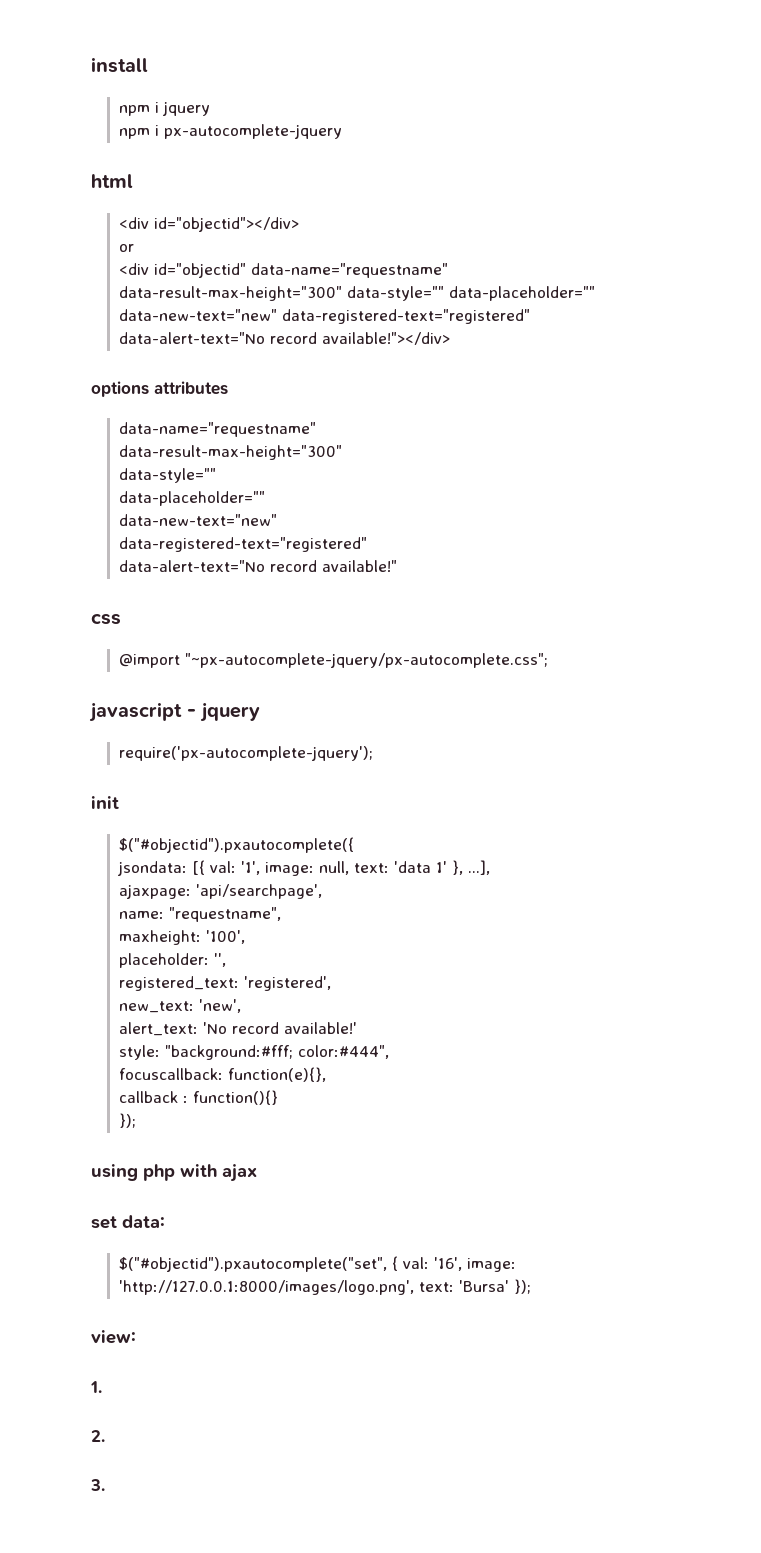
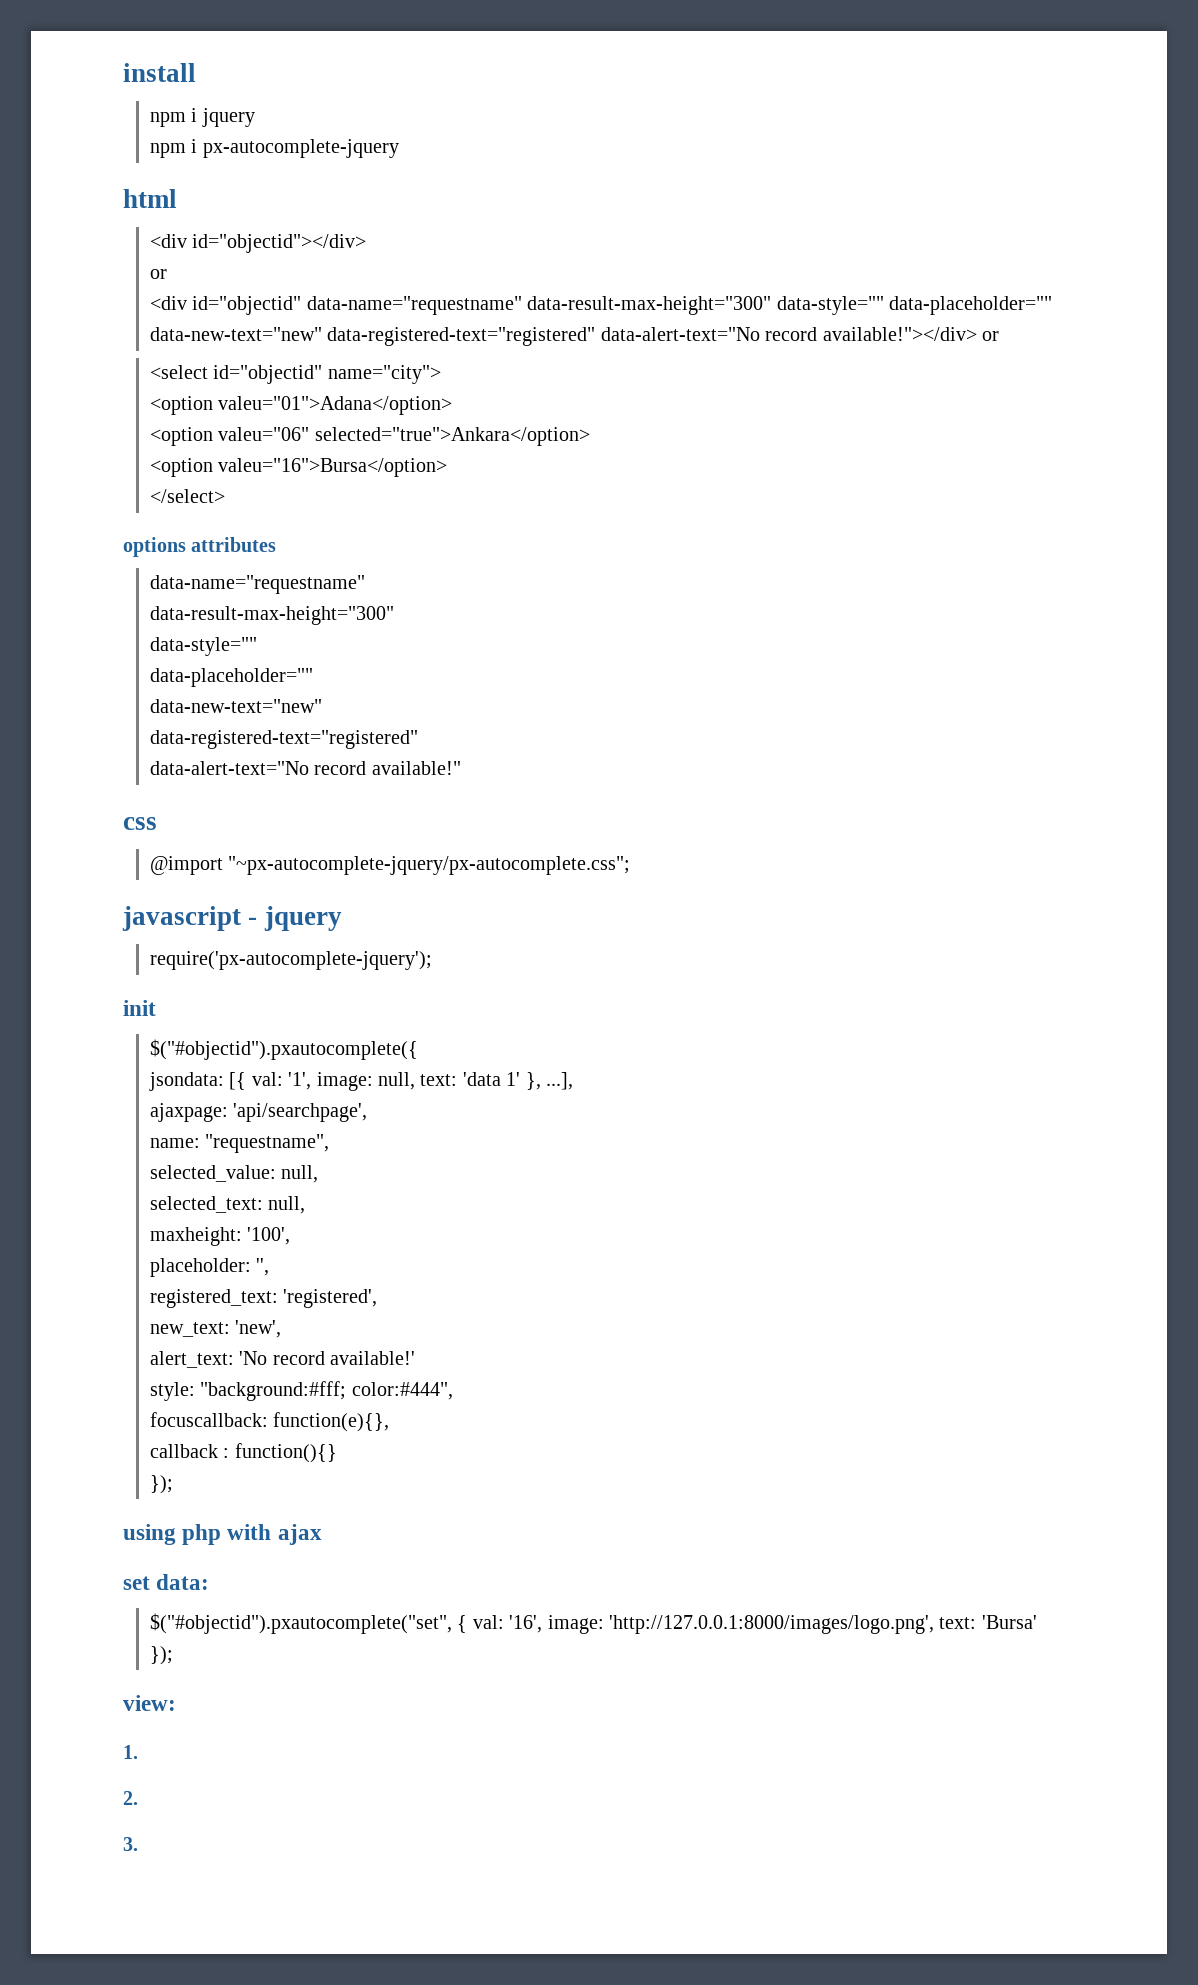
(451, 338) none -> [981,331,999,341] [149,365,441,384] [149,396,453,415] [149,427,590,446] [149,458,448,477] [149,489,225,503] or // <select id="objectid" name="city"> // <option valeu="01">Adana</option> // <option valeu="06" selected="true">Ankara</option> // <option valeu="16">Bursa</option> // </select>
(282, 914) none -> [149,1165,319,1183] [149,1196,306,1214] // selected_value: null, // selected_text: null,

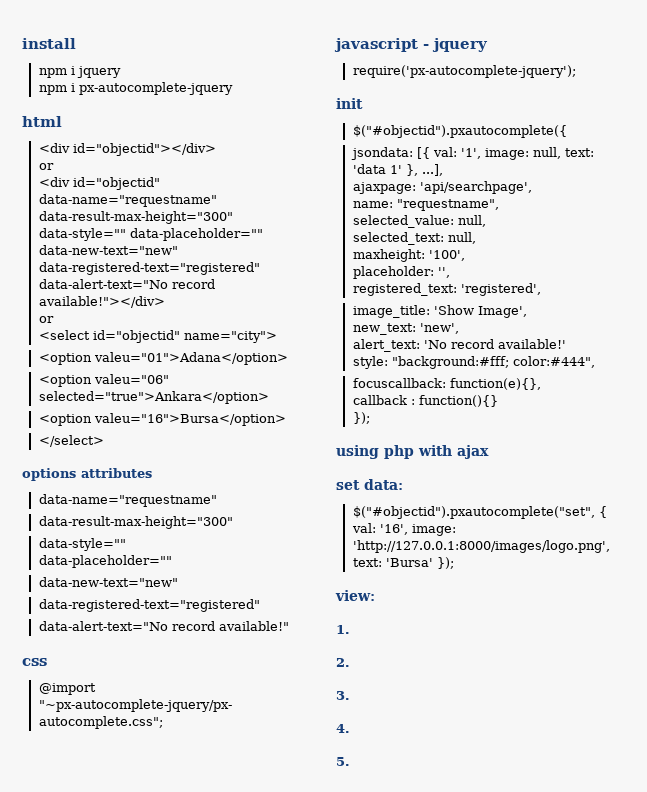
(977, 334) none -> (165, 302) //
(378, 1298) none -> [352,305,527,318] // image_title: 'Show Image',
(138, 1844) none -> [336,724,350,733] [336,757,350,766] // 4. // 5.

